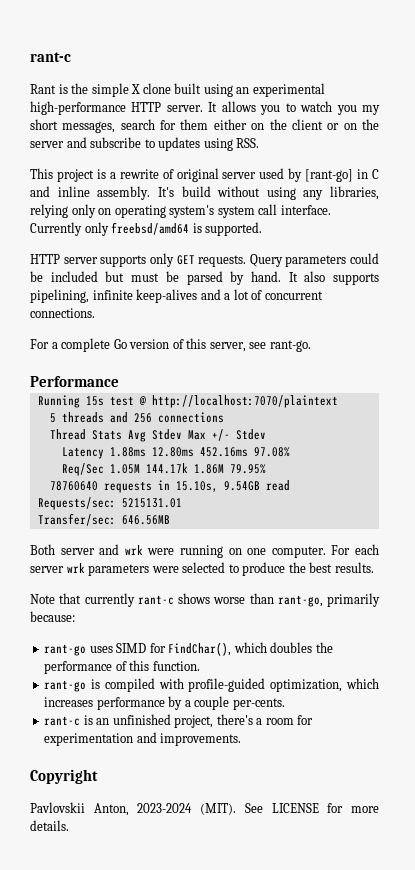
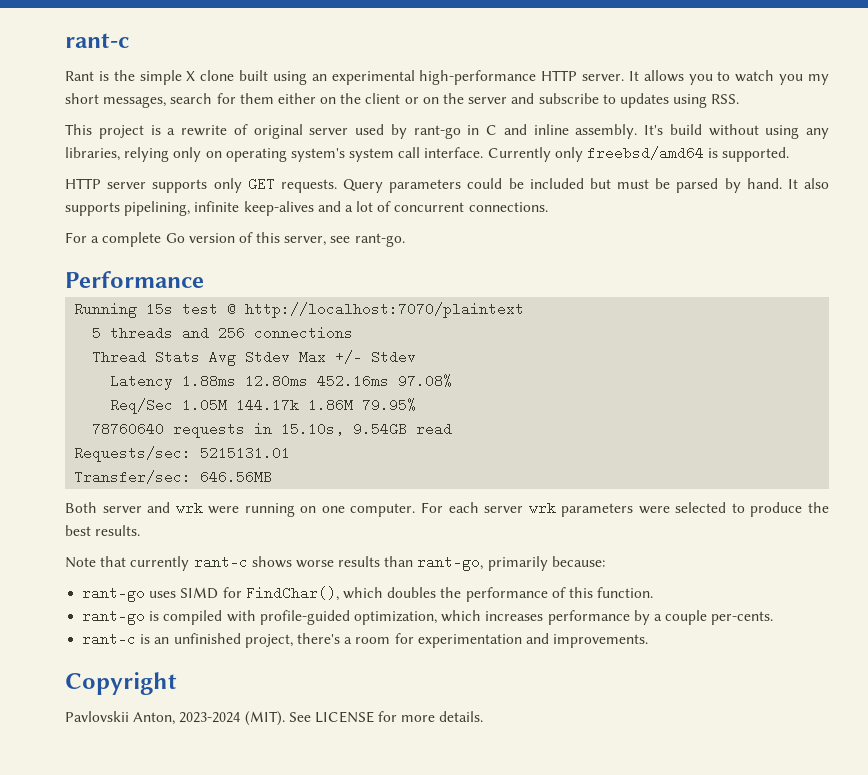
[305,169,354,182] [rant-go] -> [413,125,461,139] rant-go
(246, 600) none -> [338,556,381,567] results

